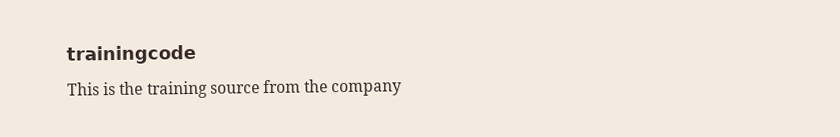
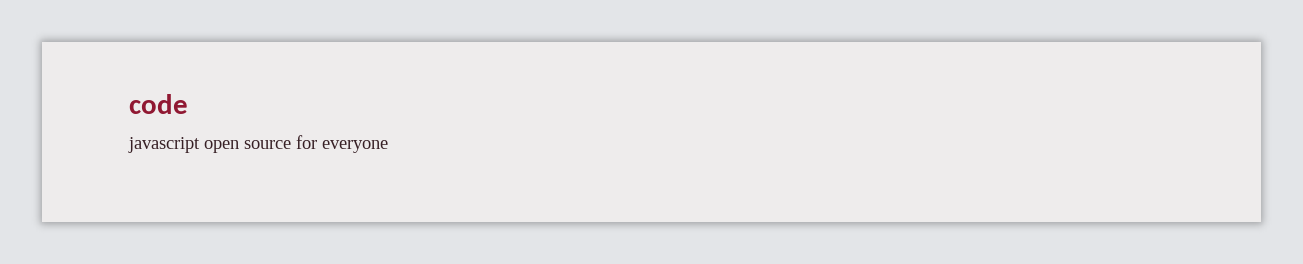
[66,44,196,65] [67,79,403,99] trainingcode // This is the training source from the company -> [129,94,188,114] [128,135,388,153] code // javascript open source for everyone

